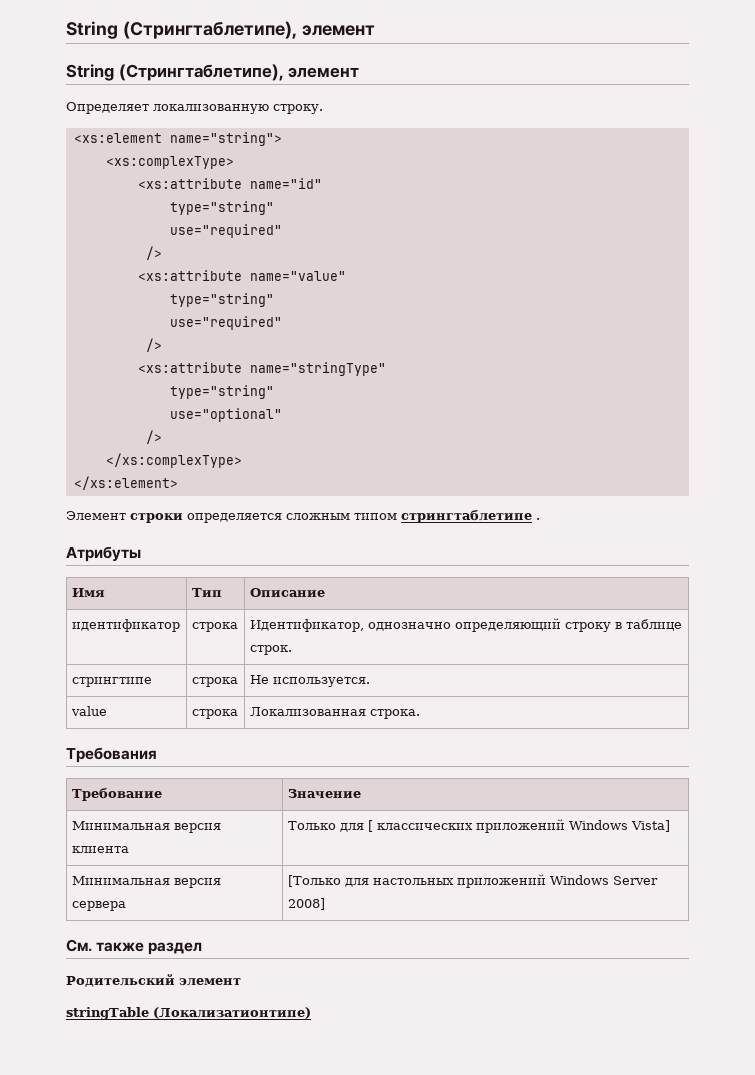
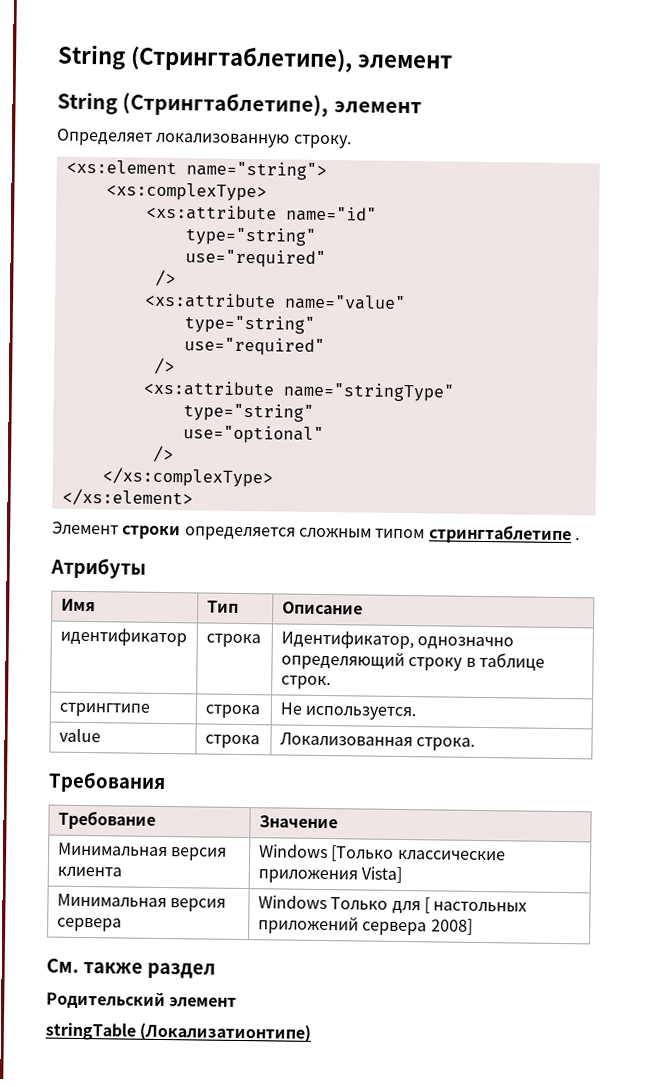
[287,819,670,833] [71,876,221,888] [71,901,126,911] [287,874,658,888] Только для [ классических приложений Windows Vista] // Минимальная версия сервера | [Только для настольных приложений Windows Server -> [258,844,506,862] [257,866,403,884] [56,893,227,912] [56,917,122,932] [257,895,528,915] [257,916,428,936] Windows [Только классические приложения Vista] // Минимальная версия сервера | Windows Только для [ настольных приложений сервера

